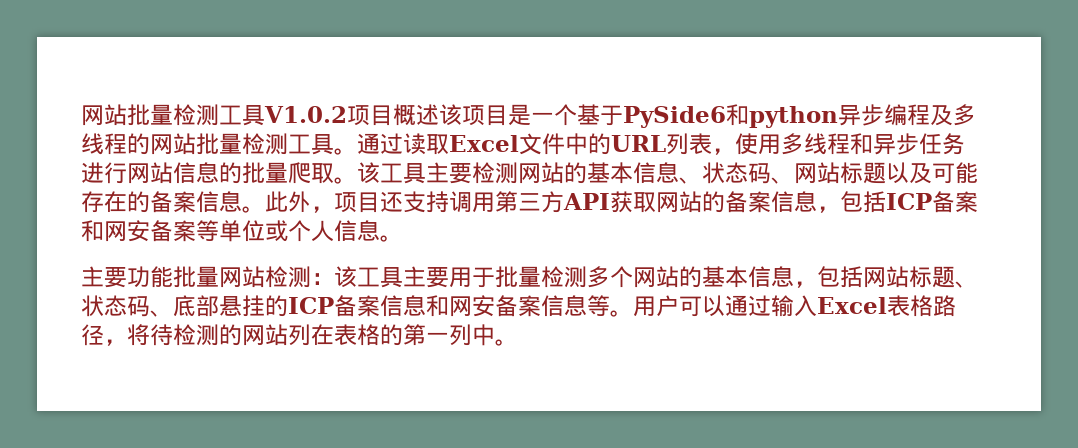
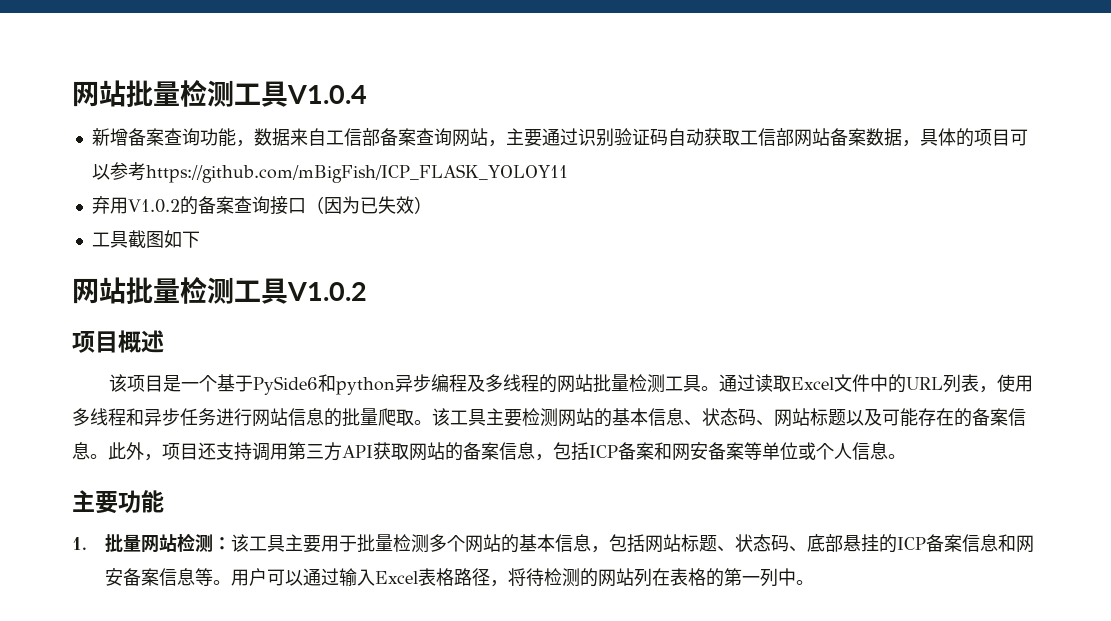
[81,104,347,126] 网站批量检测工具V1.0.2 -> [72,80,367,107] [91,128,1028,147] [91,162,568,183] [91,196,432,215] [91,230,200,248] [72,277,367,304] 网站批量检测工具V1.0.4 // 新增备案查询功能，数据来自工信部备案查询网站，主要通过识别验证码自动获取工信部网站备案数据，具体的项目可以参考https://github.com/mBigFish/ICP_FLASK_YOLOY11 // 弃用V1.0.2的备案查询接口（因为已失效） // 工具截图如下 // 网站批量检测工具V1.0.2 //
(439, 114) none -> (164, 341) //
(173, 277) none -> [72,537,87,550] // 1.

